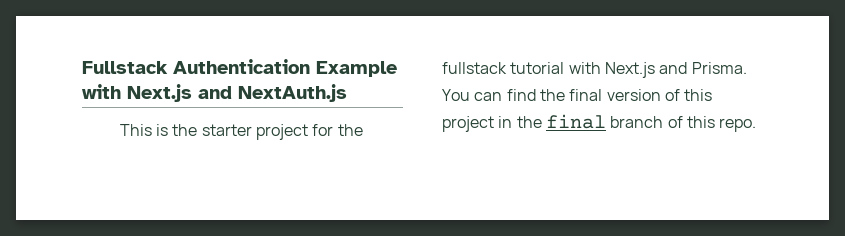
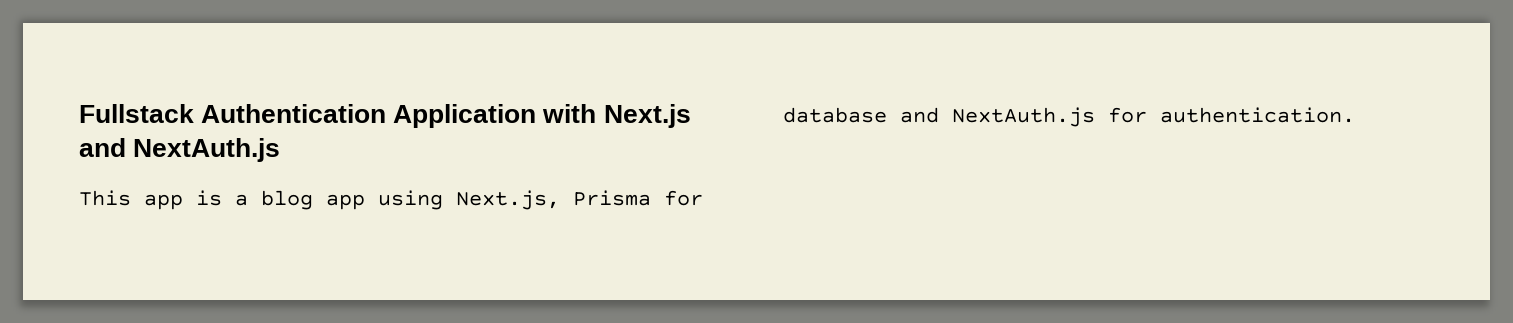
[316,61,397,77] Example -> [393,104,537,128] Application
[156,124,363,140] [442,62,747,78] [442,89,713,101] [442,114,757,132] is the starter project for the fullstack tutorial with Next.js and Prisma. You can find the final version of this project in the final branch of this repo. -> [144,190,703,210] [783,107,1355,127] app is a blog app using Next.js, Prisma for database and NextAuth.js for authentication.

